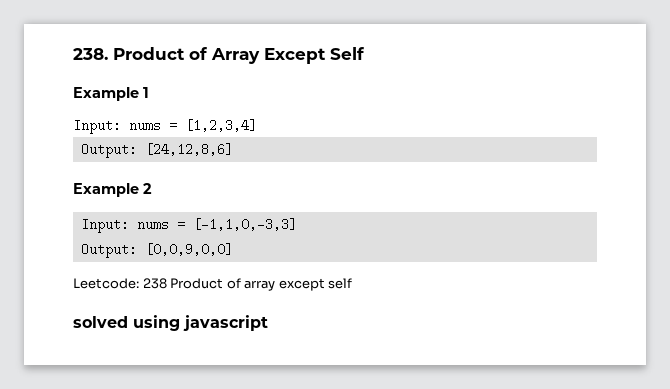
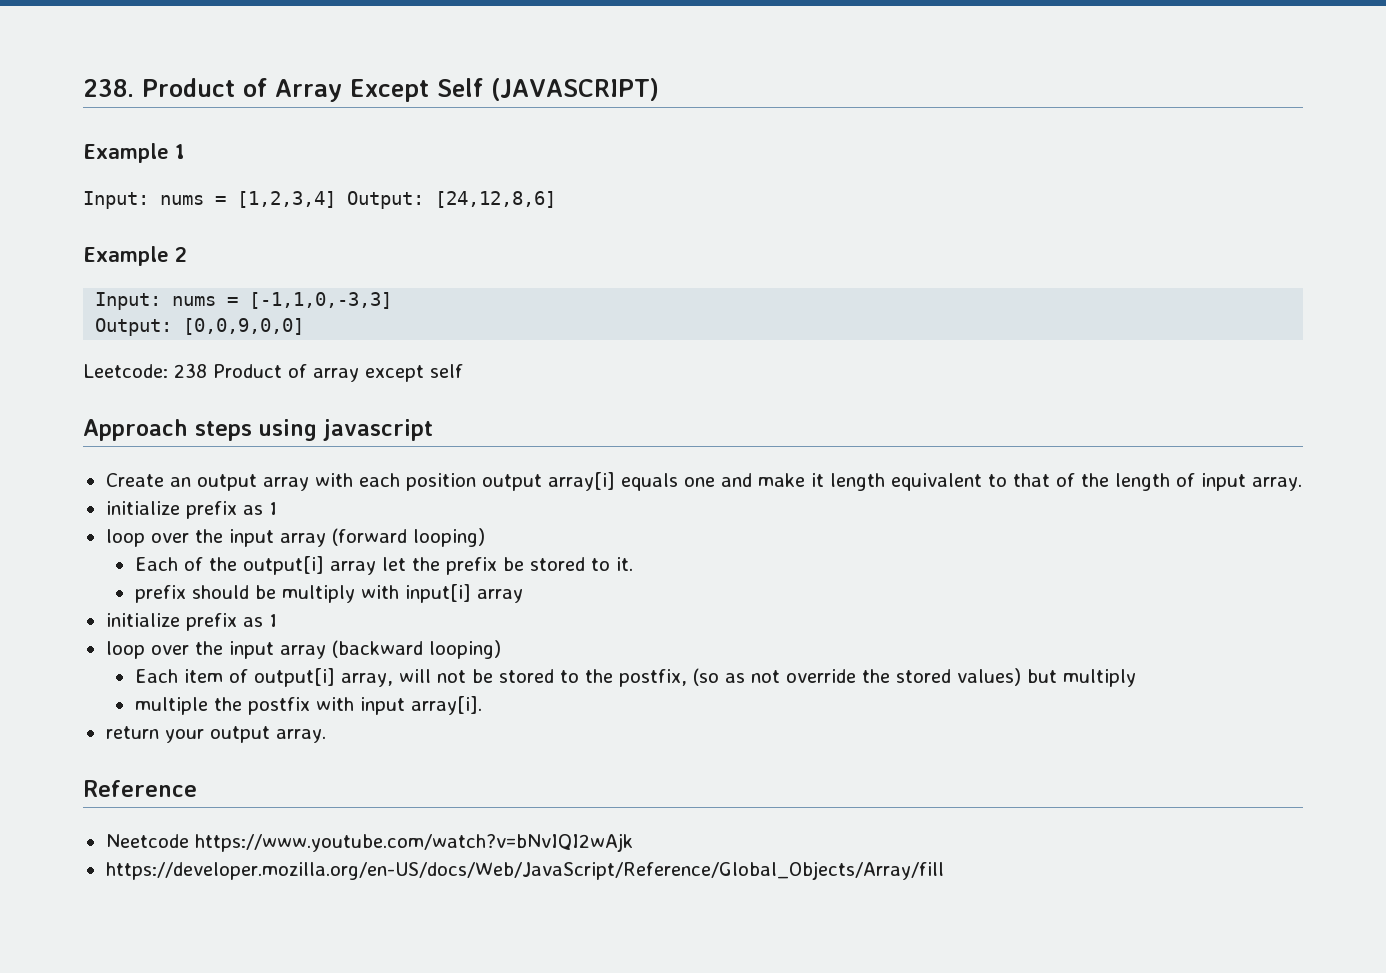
(365, 53) none -> [491,78,659,101] (JAVASCRIPT)
(257, 125) // -> (336, 199) none
[73,316,128,328] solved -> [83,419,252,441] Approach steps
(268, 323) none -> [105,472,1302,491] [105,501,277,519] [105,528,485,547] [134,556,633,575] [134,584,523,603] [105,613,277,631] [105,640,501,659] [134,668,1136,687] [134,696,482,715] [105,726,326,743] [83,780,197,797] [105,833,633,852] [105,861,944,880] // Create an output array with each position output array[i] equals one and make it length equivalent to that of the length of input array. // initialize prefix as 1 // loop over the input array (forward looping) // Each of the output[i] array let the prefix be stored to it. // prefix should be multiply with input[i] array // initialize prefix as 1 // loop over the input array (backward looping) // Each item of output[i] array, will not be stored to the postfix, (so as not override the stored values) but multiply // multiple the postfix with input array[i]. // return your output array. // Reference // Neetcode https://www.youtube.com/watch?v=bNvIQI2wAjk // https://developer.mozilla.org/en-US/docs/Web/JavaScript/Reference/Global_Objects/Array/fill

